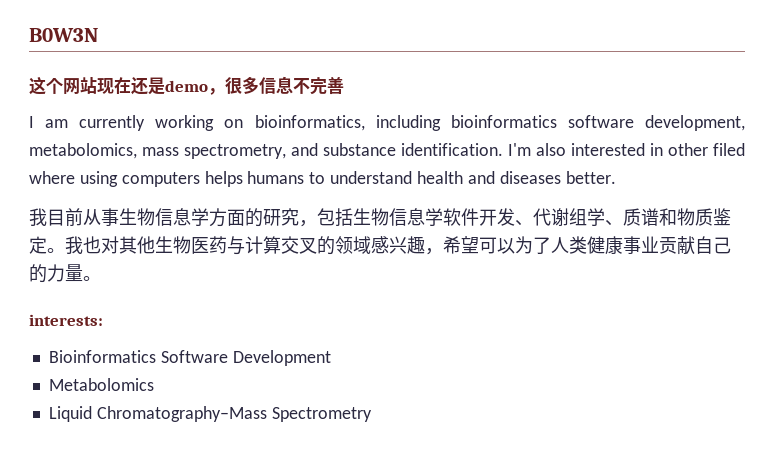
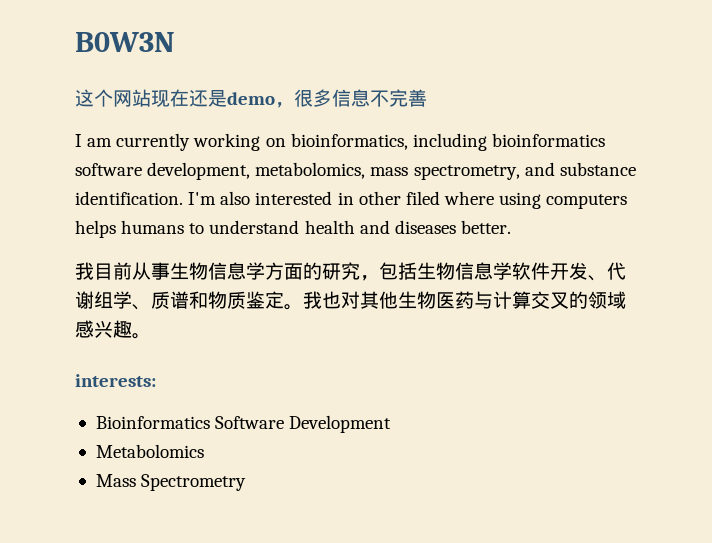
[425,236,731,255] [29,264,83,283] ，希望可以为了人类健康事业贡献自己的力量 -> (132, 329) none
[48,406,267,422] Liquid Chromatography–Mass -> [95,474,136,487] Mass

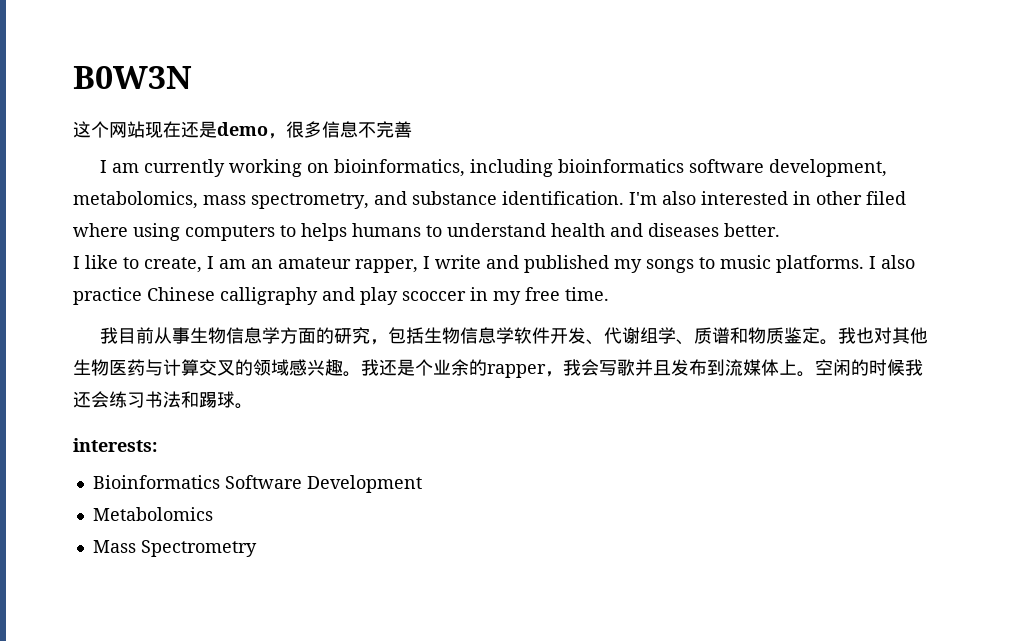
(628, 201) none -> [280,225,296,237] to
(511, 227) none -> [73,255,915,273] [73,287,609,305] // I like to create, I am an amateur rapper, I write and published my songs to music platforms. I also practice Chinese calligraphy and play scoccer in my free time.
(151, 336) none -> [361,359,923,378] [73,391,253,409] 我还是个业余的rapper，我会写歌并且发布到流媒体上。空闲的时候我还会练习书法和踢球。

